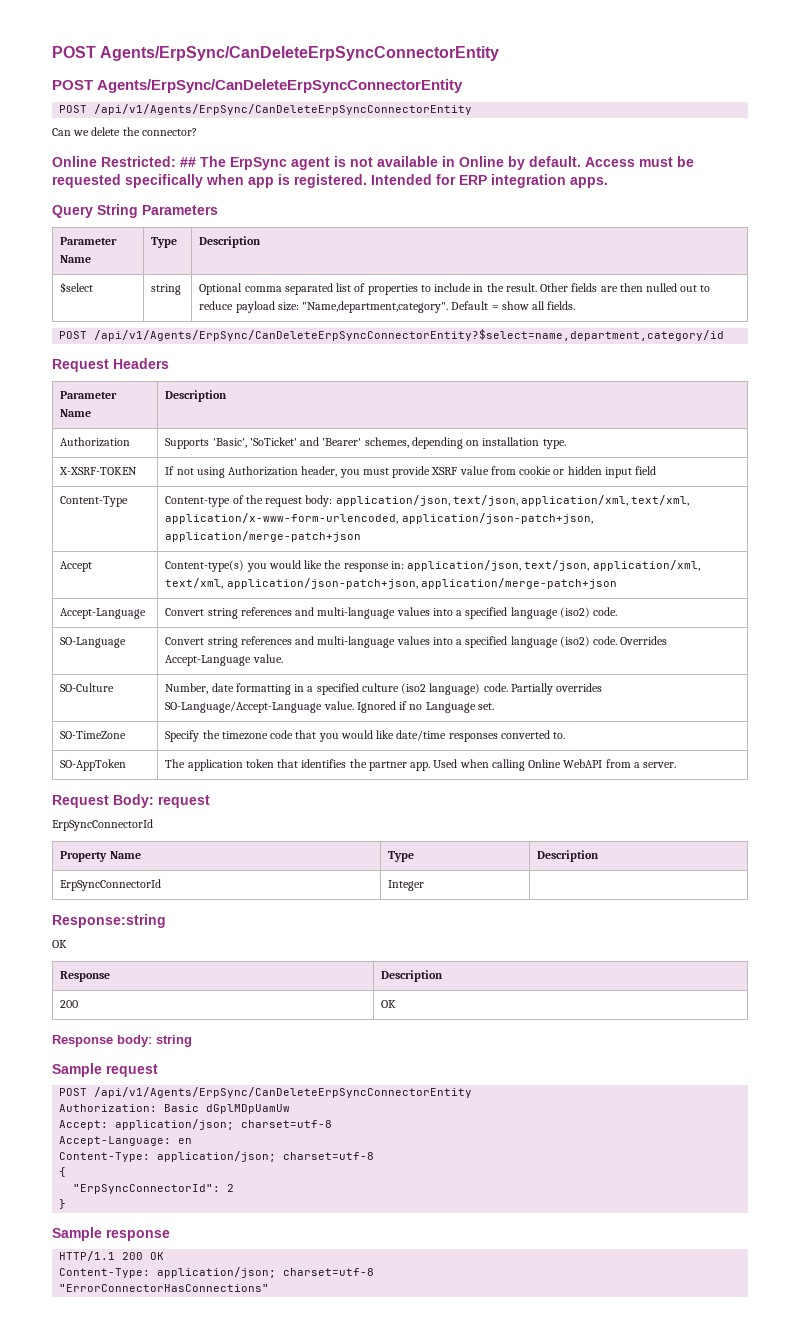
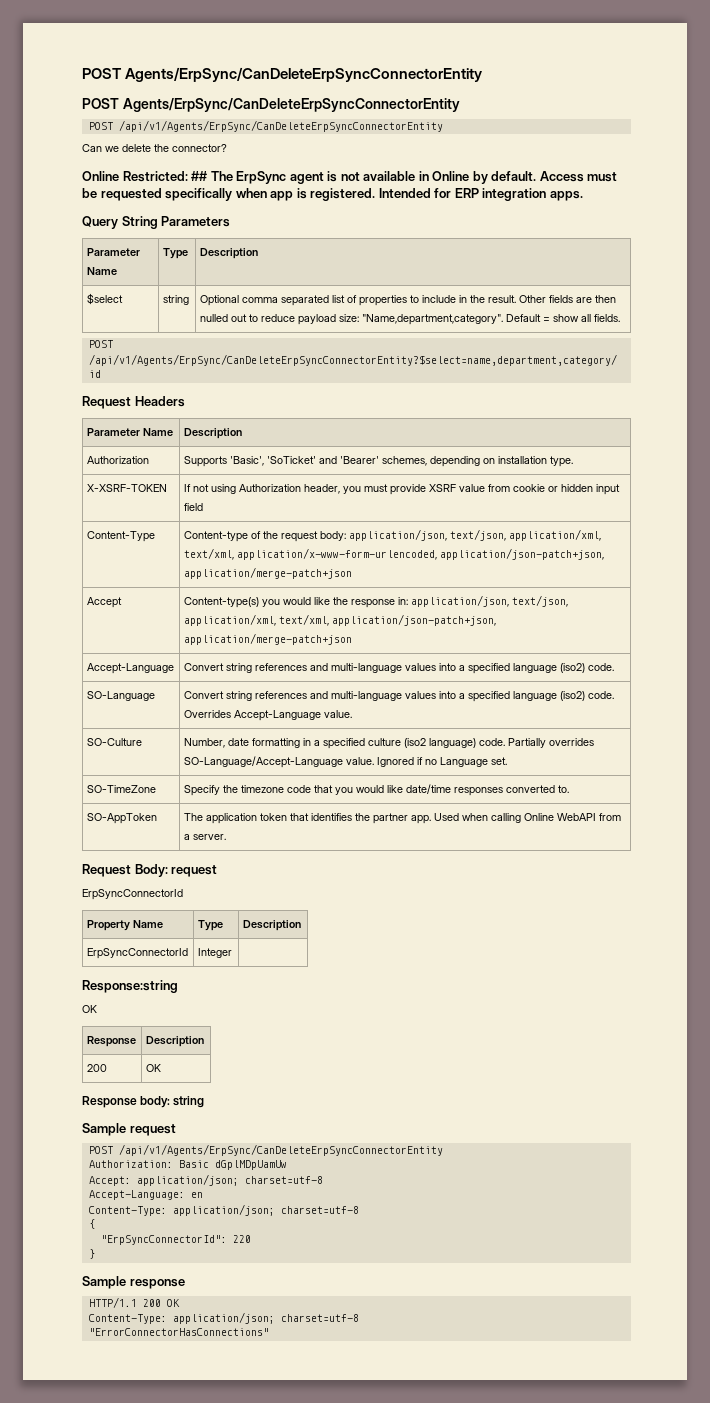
[227,1184,235,1192] 2 -> [232,1235,251,1243] 220

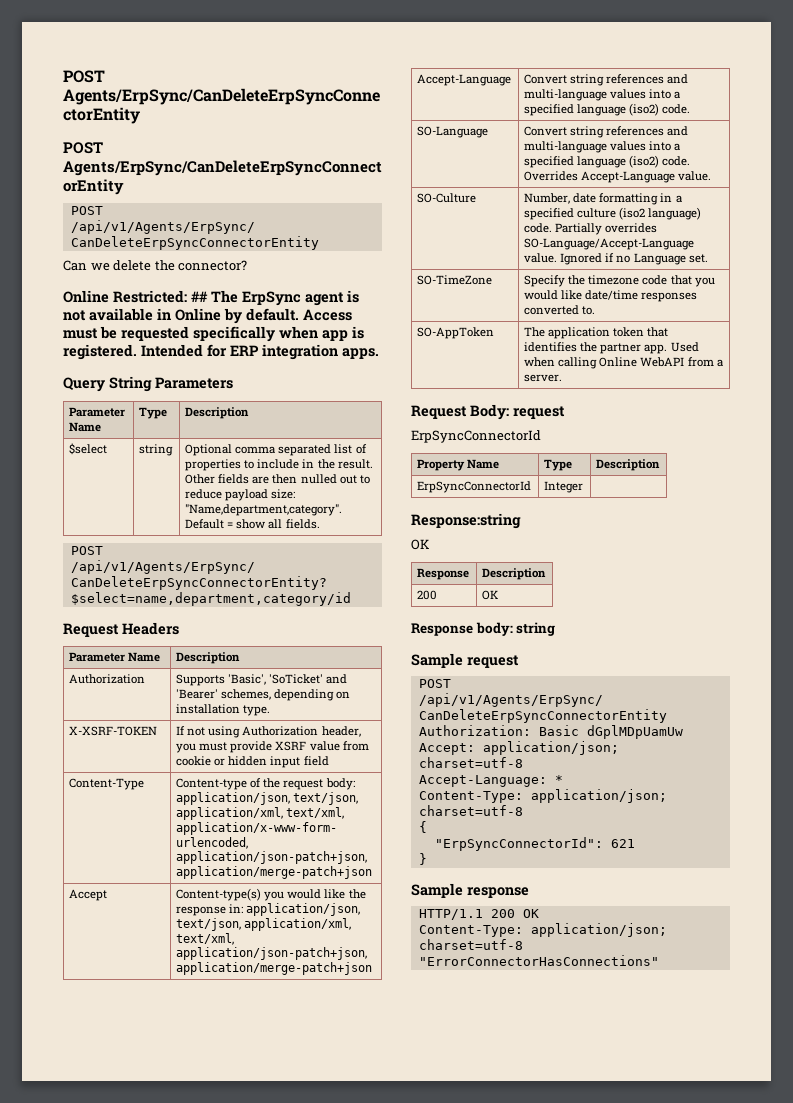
[190,1192,203,1198] en -> [554,775,563,784] *
[232,1235,251,1243] 220 -> [610,839,635,848] 621

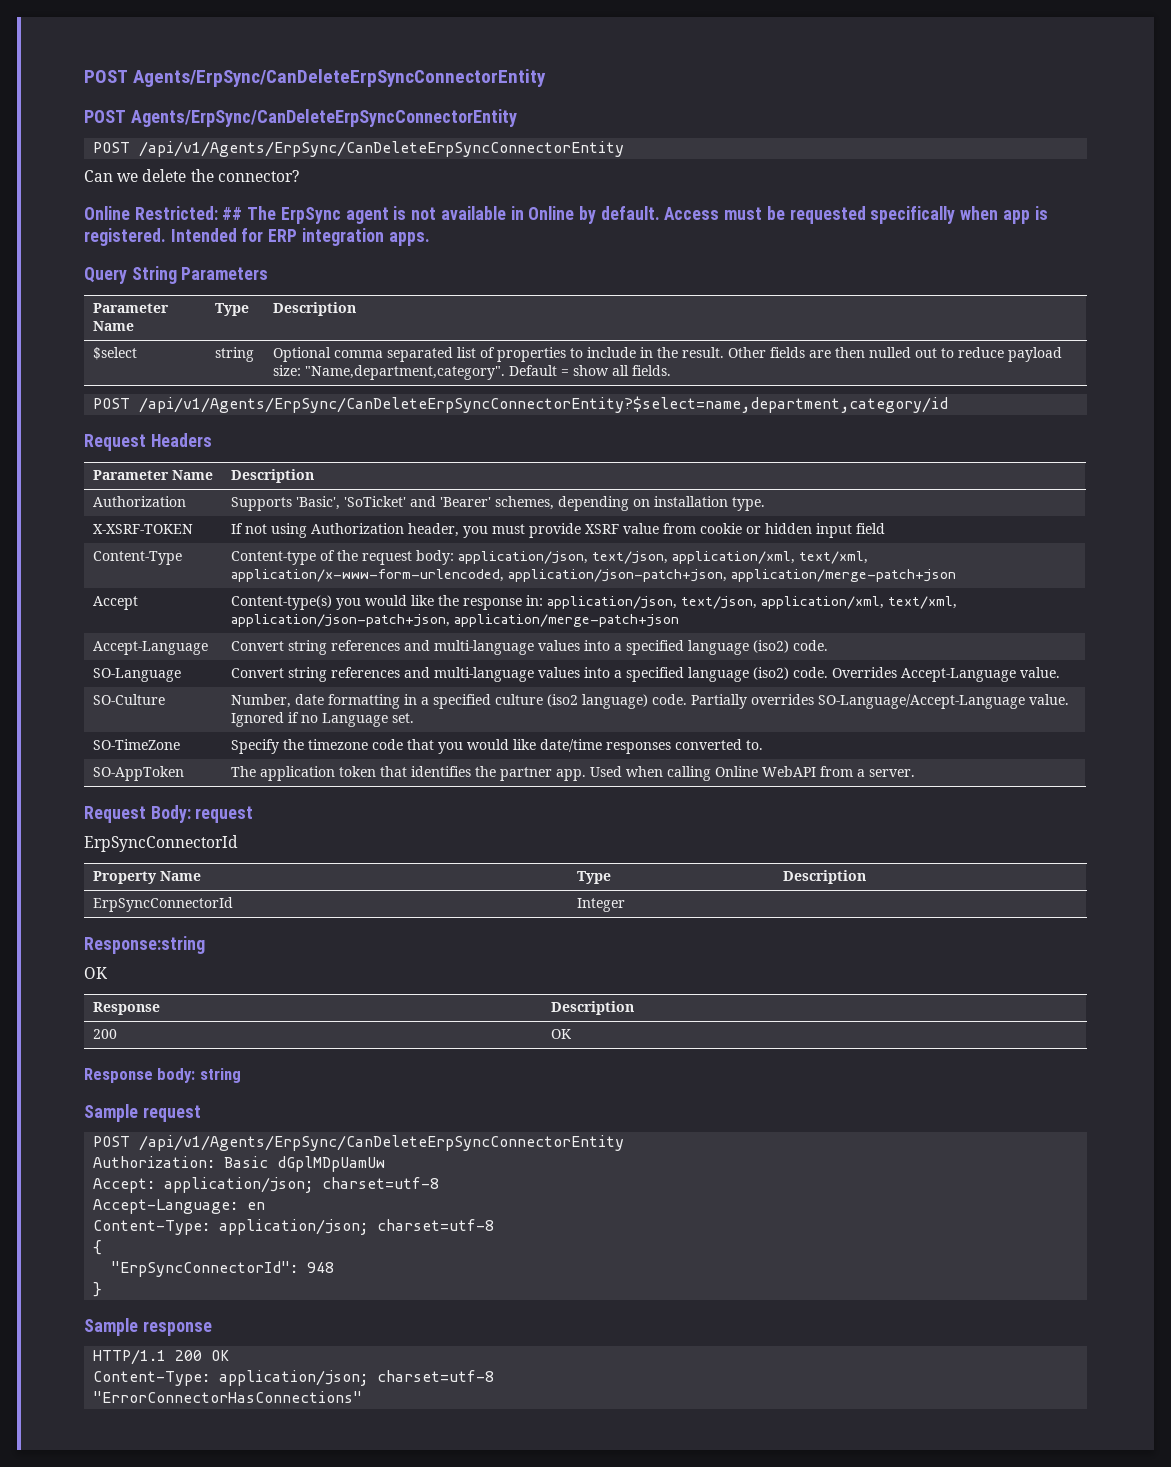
[554,775,563,784] * -> [247,1202,266,1210] en
[610,839,635,848] 621 -> [307,1262,335,1273] 948

